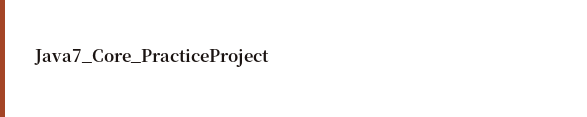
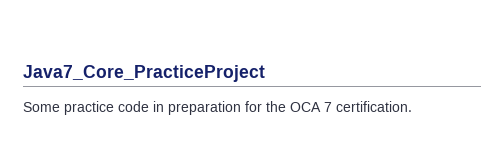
(269, 58) none -> [23,101,412,115] // Some practice code in preparation for the OCA 7 certification.

